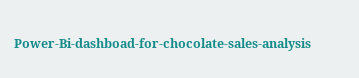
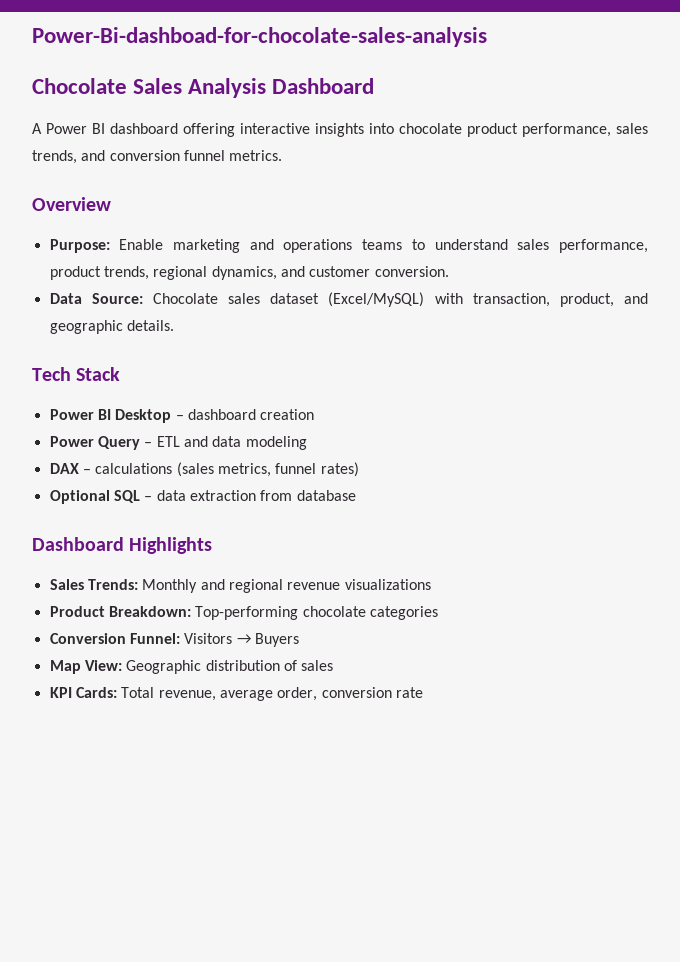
(311, 44) none -> [32,78,375,98] [32,123,648,137] [32,150,283,164] [32,197,111,211] [49,239,648,253] [49,266,449,280] [49,292,648,307] [49,320,174,334] [32,367,121,381] [49,409,315,423] [49,436,307,450] [49,462,359,477] [49,490,356,504] [32,537,213,554] [49,579,431,593] [49,606,438,620] [49,633,299,647] [49,660,334,674] [49,687,423,701] // Chocolate Sales Analysis Dashboard // A Power BI dashboard offering interactive insights into chocolate product performance, sales trends, and conversion funnel metrics. // Overview // Purpose: Enable marketing and operations teams to understand sales performance, product trends, regional dynamics, and customer conversion. // Data Source: Chocolate sales dataset (Excel/MySQL) with transaction, product, and geographic details. // Tech Stack // Power BI Desktop – dashboard creation // Power Query – ETL and data modeling // DAX – calculations (sales metrics, funnel rates) // Optional SQL – data extraction from database // Dashboard Highlights // Sales Trends: Monthly and regional revenue visualizations // Product Breakdown: Top-performing chocolate categories // Conversion Funnel: Visitors → Buyers // Map View: Geographic distribution of sales // KPI Cards: Total revenue, average order, conversion rate

